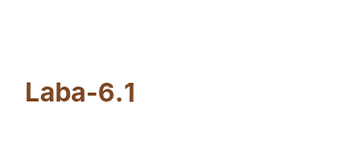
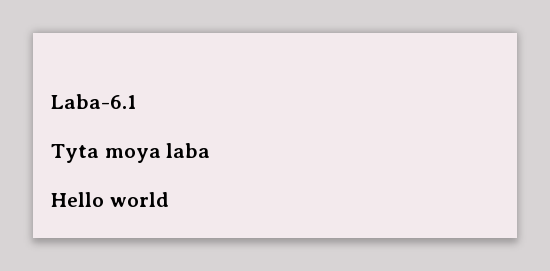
(136, 92) none -> [51,143,211,163] [51,192,169,207] // Tyta moya laba // Hello world

